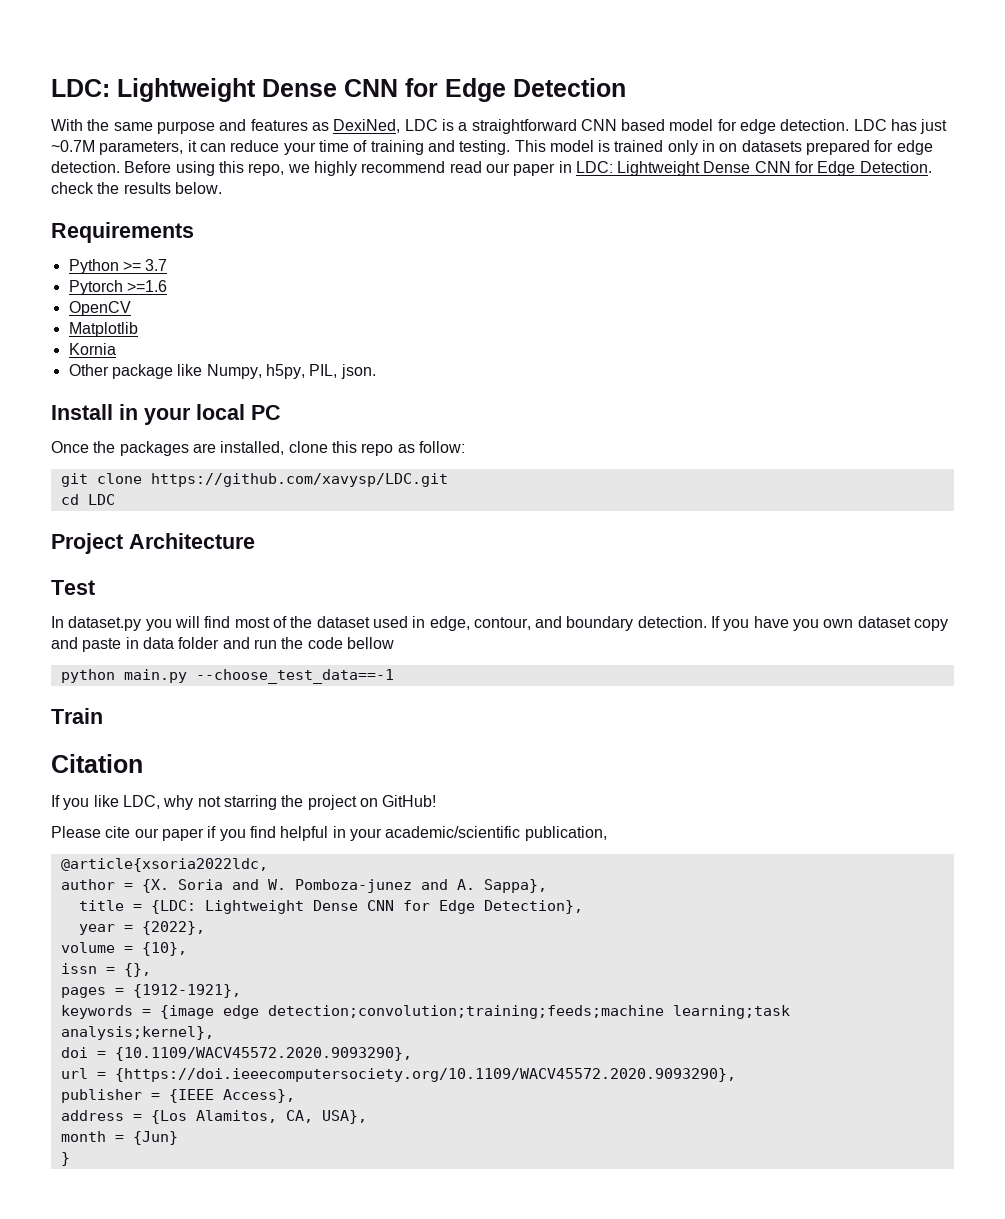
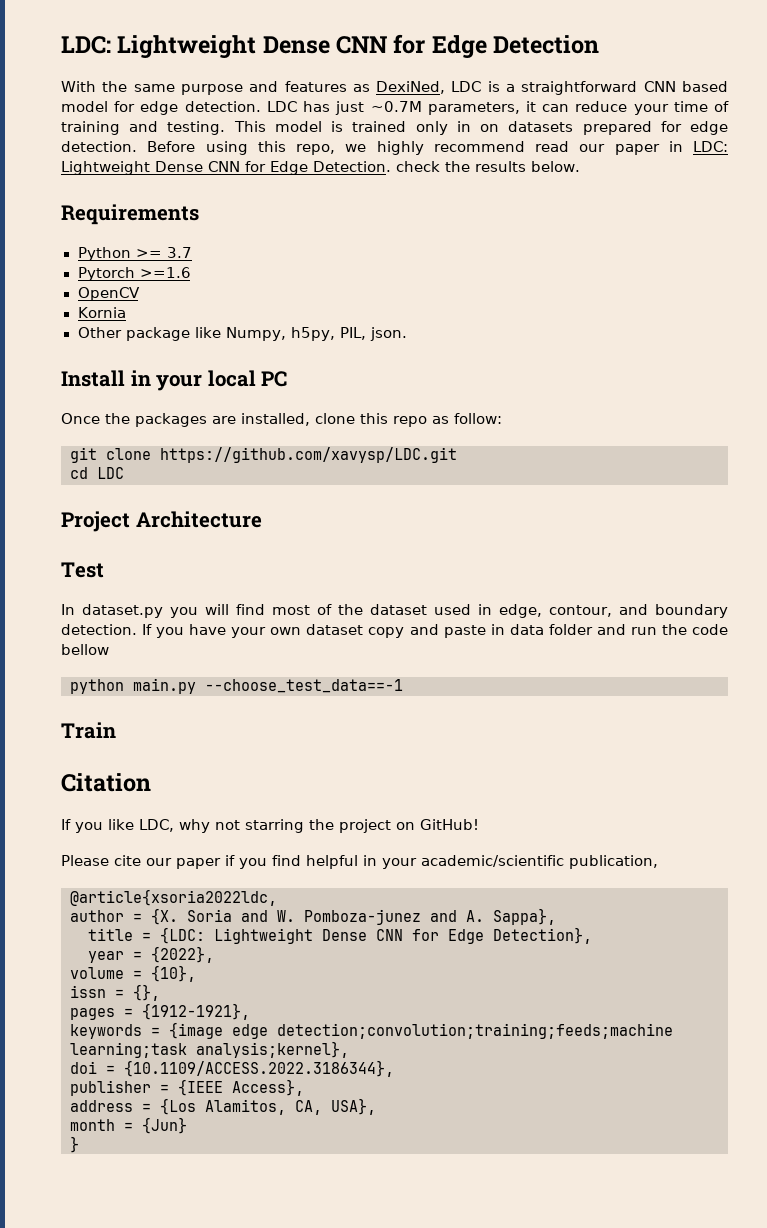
[68,322,138,337] // Matplotlib -> (140, 294) none
[793,619,820,631] you -> [231,627,267,638] your
[114,1047,412,1061] [60,1068,736,1082] {10.1109/WACV45572.2020.9093290}, // url = {https://doi.ieeecomputersociety.org/10.1109/WACV45572.2020.9093290}, -> [124,1060,394,1077] {10.1109/ACCESS.2022.3186344},

